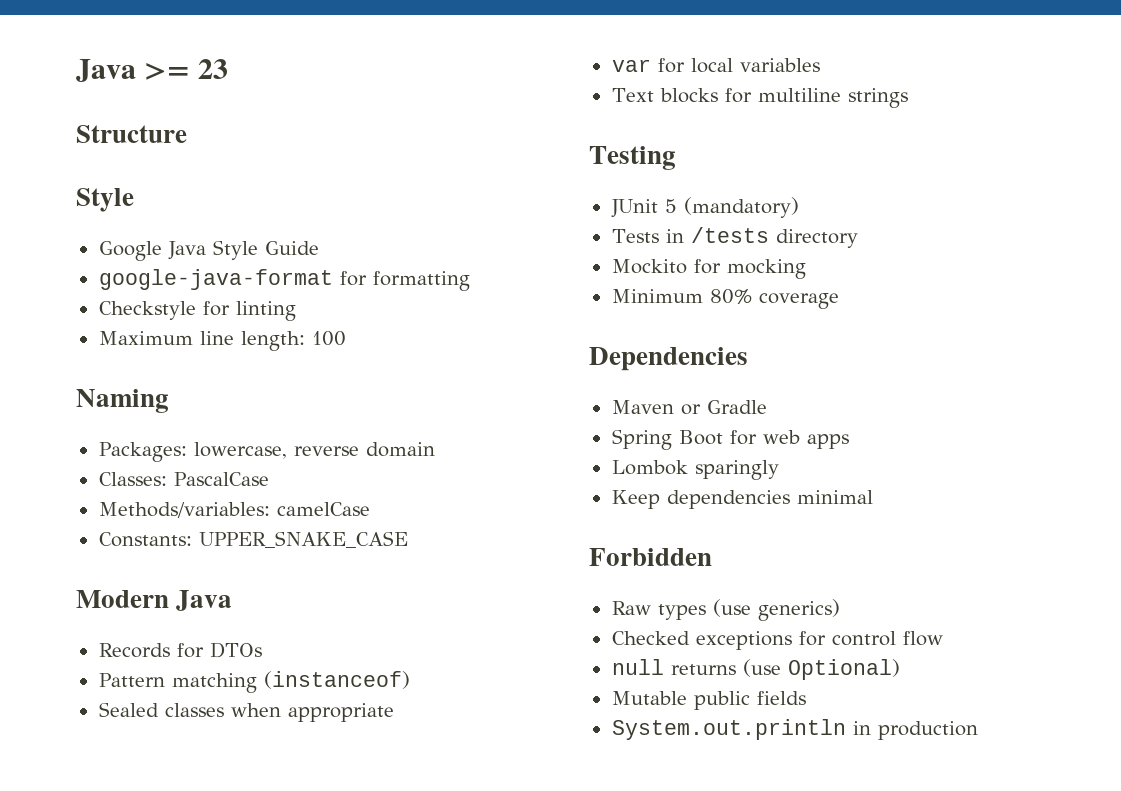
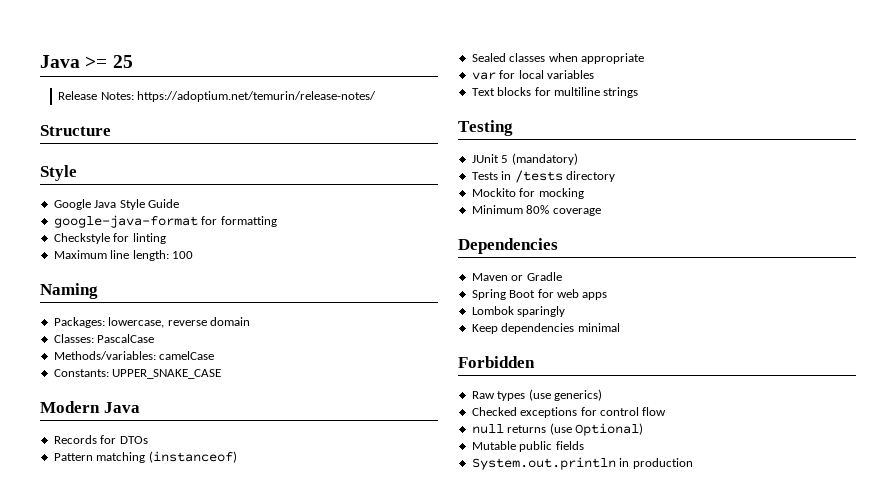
[198,59,229,79] 23 -> [112,55,133,68] [58,91,377,102] 25 // Release Notes: https://adoptium.net/temurin/release-notes/

